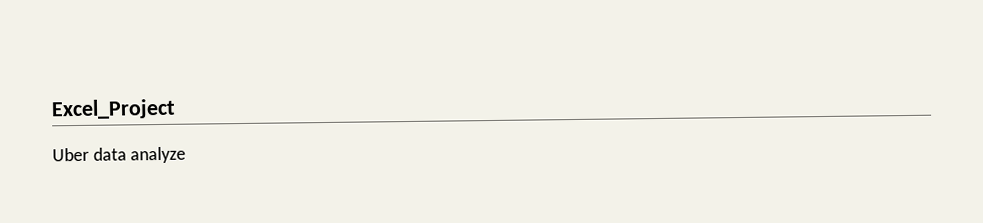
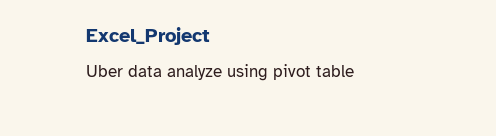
(187, 155) none -> [227,64,354,81] using pivot table

